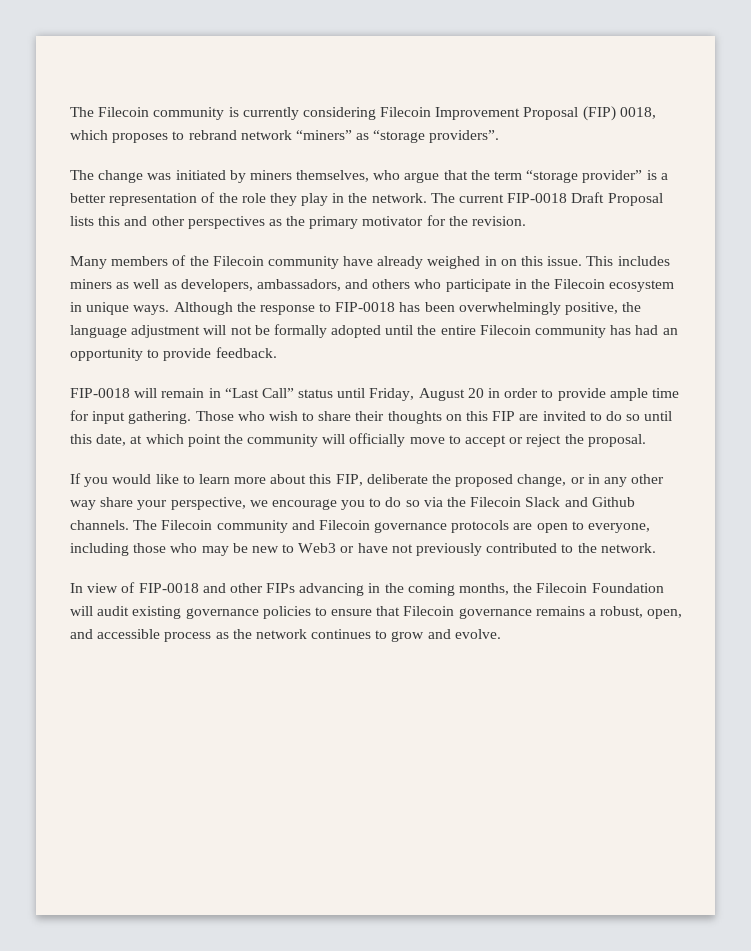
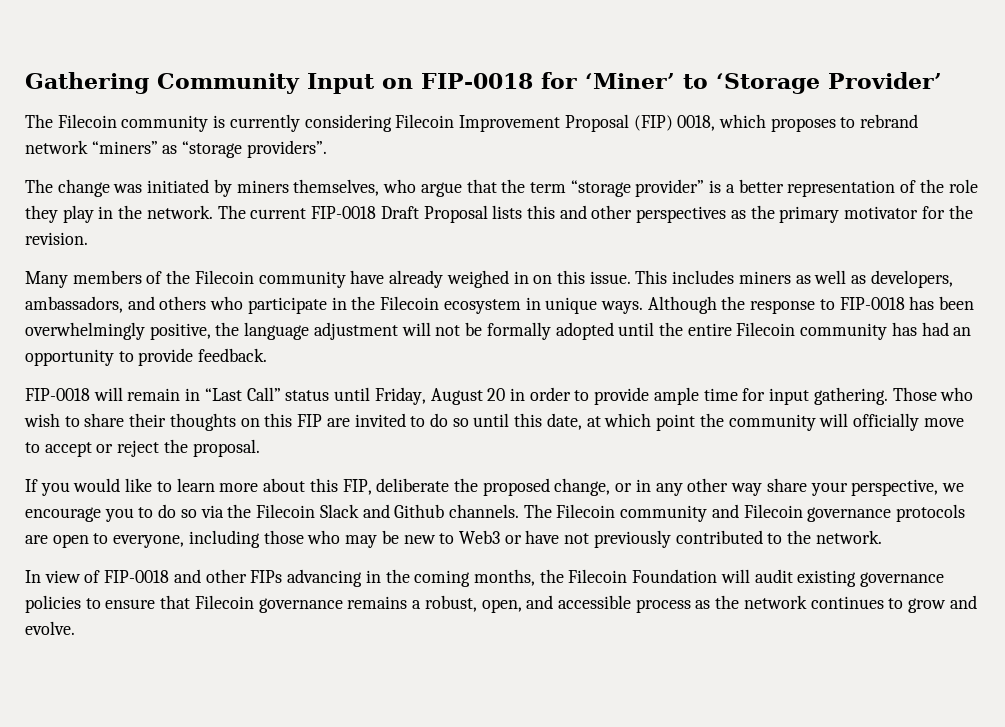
(70, 112) none -> [25,72,942,94] Gathering Community Input on FIP-0018 for ‘Miner’ to ‘Storage Provider’ //

